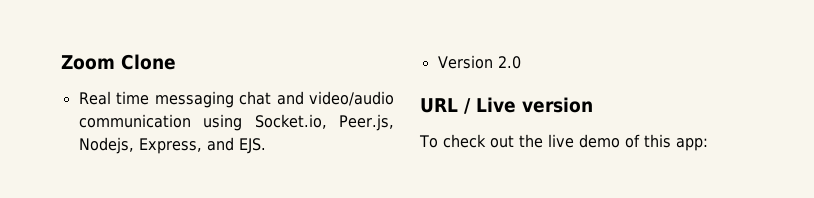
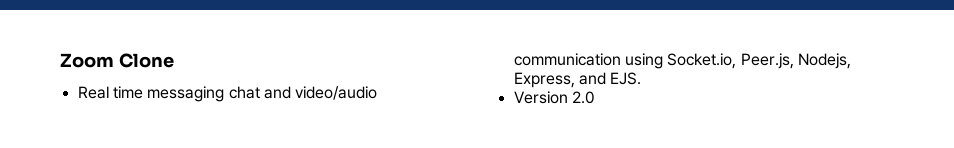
[420,97,593,114] [419,134,708,151] // URL / Live version // To check out the live demo of this app: -> (595, 97) none

